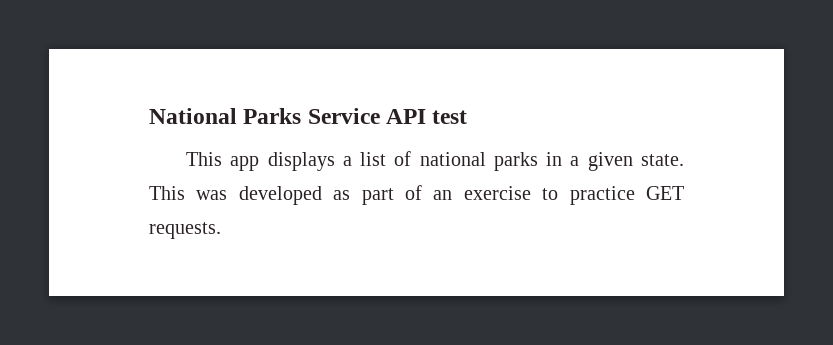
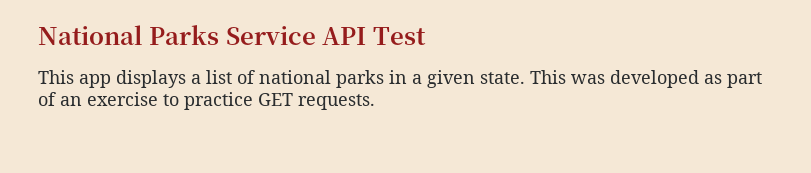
[432,110,468,124] test -> [372,27,426,45] Test

